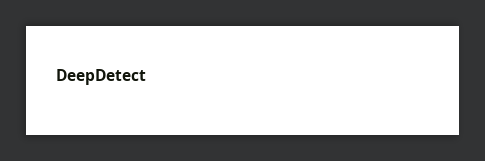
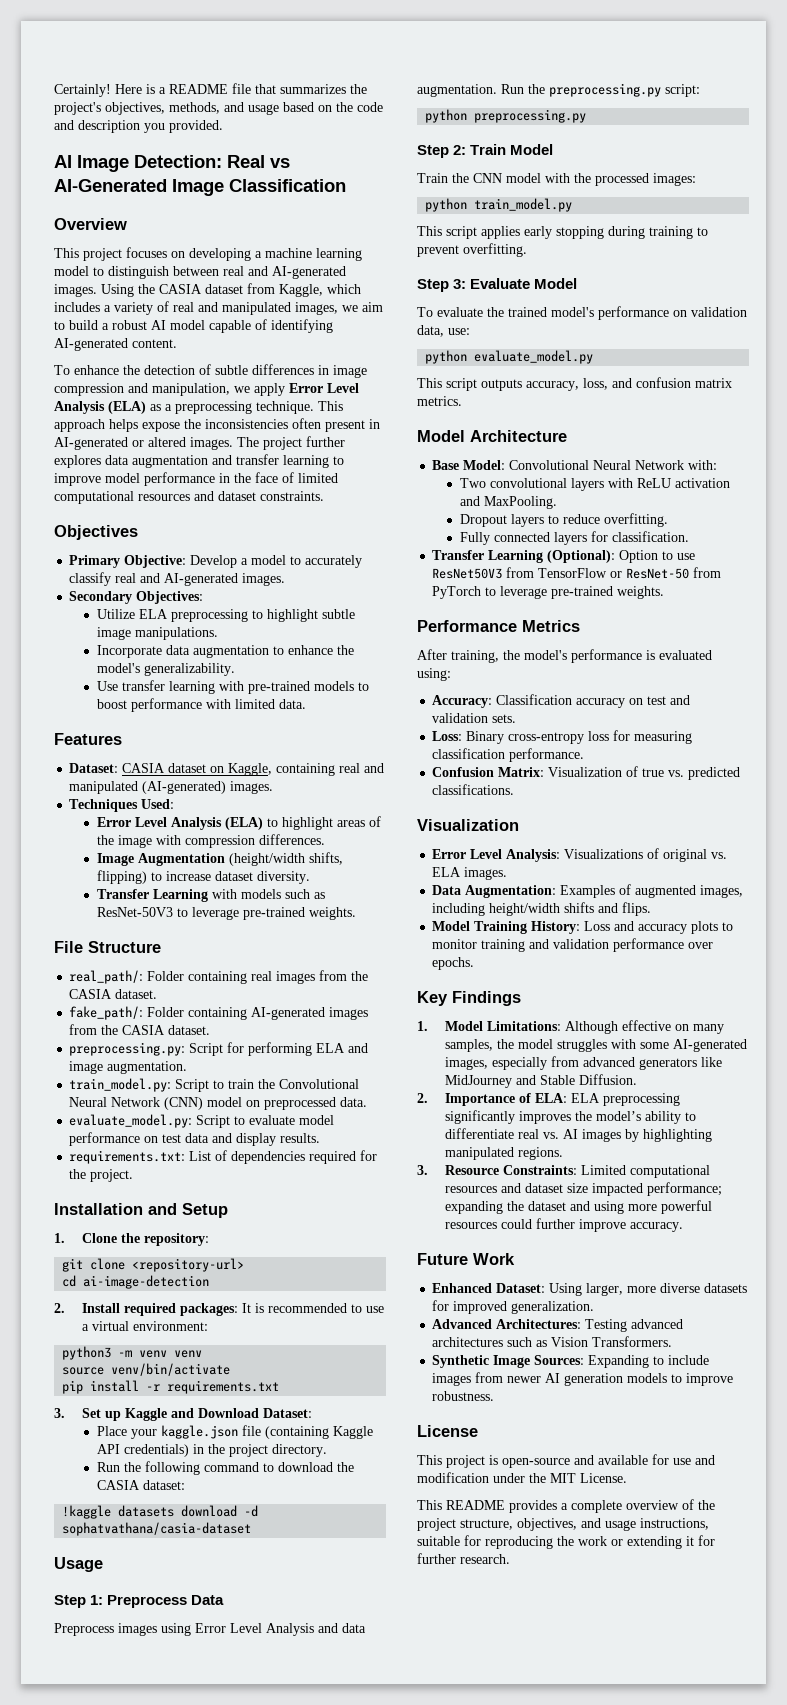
[56,69,146,85] DeepDetect -> [54,83,367,97] [54,102,383,115] [54,120,223,133] [54,155,290,172] [54,179,346,196] [54,218,127,230] [54,247,362,261] [54,266,346,279] [54,283,361,297] [54,301,383,315] [54,319,333,333] [54,338,177,351] [54,364,367,378] [54,383,359,396] [54,401,343,414] [54,418,380,432] [54,436,345,450] [54,454,344,468] [54,472,338,486] [54,491,324,504] [54,525,138,540] [69,555,363,568] [69,572,286,586] [69,591,204,604] [97,609,356,622] [97,627,219,640] [97,645,355,658] [97,663,236,676] [97,680,370,694] [97,698,307,712] [54,733,122,745] [69,763,385,776] [69,781,274,794] [69,799,175,812] [97,816,382,830] [97,834,326,848] [97,852,344,866] [97,870,311,884] [97,889,326,902] [97,907,357,920] [54,941,161,953] [69,970,369,984] [69,989,158,999] [69,1006,369,1020] [69,1024,211,1035] [69,1042,369,1056] [69,1061,188,1074] [69,1078,360,1092] [69,1097,368,1110] [69,1114,335,1128] [69,1132,321,1146] [69,1150,378,1164] [69,1169,134,1182] [54,1203,228,1218] [54,1233,209,1246] [62,1258,245,1272] [62,1275,210,1289] [54,1303,384,1316] [81,1321,208,1331] [62,1346,203,1360] [62,1363,231,1376] [62,1380,280,1394] [54,1408,312,1421] [97,1425,374,1439] [97,1444,328,1457] [97,1461,355,1475] [97,1480,186,1490] [62,1505,259,1519] [62,1522,252,1536] [54,1557,103,1572] [54,1595,225,1608] [54,1623,366,1636] [417,83,700,97] [425,109,587,123] [417,144,554,158] [417,173,696,186] [425,198,573,212] [417,226,708,239] [417,243,527,257] [417,278,578,292] [417,306,747,320] [417,325,470,337] [425,350,594,364] [417,377,732,391] [417,396,462,406] [417,430,567,442] [432,460,718,470] [460,478,731,491] [460,496,558,509] [460,513,669,527] [460,531,690,545] [432,550,696,563] [432,567,722,579] [432,586,665,599] [417,620,580,632] [417,649,712,663] [417,668,451,681] [432,694,691,708] [432,713,517,723] [432,730,693,744] [432,748,585,762] [432,766,741,780] [432,784,515,795] [417,819,519,831] [432,848,728,862] [432,867,508,880] [432,884,744,898] [432,902,652,916] [432,921,734,934] [432,938,714,952] [432,957,475,970] [417,991,521,1006] [417,1020,724,1034] [444,1039,747,1052] [444,1056,722,1070] [444,1074,637,1088] [417,1093,680,1106] [444,1110,696,1124] [444,1128,712,1142] [444,1147,563,1160] [417,1165,710,1178] [444,1182,722,1196] [444,1200,712,1214] [444,1218,683,1232] [417,1253,515,1265] [432,1283,748,1296] [432,1300,595,1314] [432,1319,684,1332] [432,1336,673,1347] [432,1355,710,1368] [432,1372,734,1386] [432,1391,495,1401] [417,1425,478,1437] [417,1454,715,1468] [417,1472,627,1483] [417,1499,715,1513] [417,1518,709,1531] [417,1535,715,1549] [417,1553,510,1564] Certainly! Here is a README file that summarizes the project's objectives, methods, and usage based on the code and description you provided. // AI Image Detection: Real vs AI-Generated Image Classification // Overview // This project focuses on developing a machine learning model to distinguish between real and AI-generated images. Using the CASIA dataset from Kaggle, which includes a variety of real and manipulated images, we aim to build a robust AI model capable of identifying AI-generated content. // To enhance the detection of subtle differences in image compression and manipulation, we apply Error Level Analysis (ELA) as a preprocessing technique. This approach helps expose the inconsistencies often present in AI-generated or altered images. The project further explores data augmentation and transfer learning to improve model performance in the face of limited computational resources and dataset constraints. // Objectives // Primary Objective: Develop a model to accurately classify real and AI-generated images. // Secondary Objectives: // Utilize ELA preprocessing to highlight subtle image manipulations. // Incorporate data augmentation to enhance the model's generalizability. // Use transfer learning with pre-trained models to boost performance with limited data. // Features // Dataset: CASIA dataset on Kaggle, containing real and manipulated (AI-generated) images. // Techniques Used: // Error Level Analysis (ELA) to highlight areas of the image with compression differences. // Image Augmentation (height/width shifts, flipping) to increase dataset diversity. // Transfer Learning with models such as ResNet-50V3 to leverage pre-trained weights. // File Structure // real_path/: Folder containing real images from the CASIA dataset. // fake_path/: Folder containing AI-generated images from the CASIA dataset. // preprocessing.py: Script for performing ELA and image augmentation. // train_model.py: Script to train the Convolutional Neural Network (CNN) model on preprocessed data. // evaluate_model.py: Script to evaluate model performance on test data and display results. // requirements.txt: List of dependencies required for the project. // Installation and Setup // 1. Clone the repository: // git clone <repository-url> // cd ai-image-detection // 2. Install required packages: It is recommended to use a virtual environment: // python3 -m venv venv // source venv/bin/activate // pip install -r requirements.txt // 3. Set up Kaggle and Download Dataset: // Place your kaggle.json file (containing Kaggle API credentials) in the project directory. // Run the following command to download the CASIA dataset: // !kaggle datasets download -d sophatvathana/casia-dataset // Usage // Step 1: Preprocess Data // Preprocess images using Error Level Analysis and data augmentation. Run the preprocessing.py script: // python preprocessing.py // Step 2: Train Model // Train the CNN model with the processed images: // python train_model.py // This script applies early stopping during training to prevent overfitting. // Step 3: Evaluate Model // To evaluate the trained model's performance on validation data, use: // python evaluate_model.py // This script outputs accuracy, loss, and confusion matrix metrics. // Model Architecture // Base Model: Convolutional Neural Network with: // Two convolutional layers with ReLU activation and MaxPooling. // Dropout layers to reduce overfitting. // Fully connected layers for classification. // Transfer Learning (Optional): Option to use ResNet50V3 from TensorFlow or ResNet-50 from PyTorch to leverage pre-trained weights. // Performance Metrics // After training, the model's performance is evaluated using: // Accuracy: Classification accuracy on test and validation sets. // Loss: Binary cross-entropy loss for measuring classification performance. // Confusion Matrix: Visualization of true vs. predicted classifications. // Visualization // Error Level Analysis: Visualizations of original vs. ELA images. // Data Augmentation: Examples of augmented images, including height/width shifts and flips. // Model Training History: Loss and accuracy plots to monitor training and validation performance over epochs. // Key Findings // 1. Model Limitations: Although effective on many samples, the model struggles with some AI-generated images, especially from advanced generators like MidJourney and Stable Diffusion. // 2. Importance of ELA: ELA preprocessing significantly improves the model’s ability to differentiate real vs. AI images by highlighting manipulated regions. // 3. Resource Constraints: Limited computational resources and dataset size impacted performance; expanding the dataset and using more powerful resources could further improve accuracy. // Future Work // Enhanced Dataset: Using larger, more diverse datasets for improved generalization. // Advanced Architectures: Testing advanced architectures such as Vision Transformers. // Synthetic Image Sources: Expanding to include images from newer AI generation models to improve robustness. // License // This project is open-source and available for use and modification under the MIT License. // This README provides a complete overview of the project structure, objectives, and usage instructions, suitable for reproducing the work or extending it for further research.

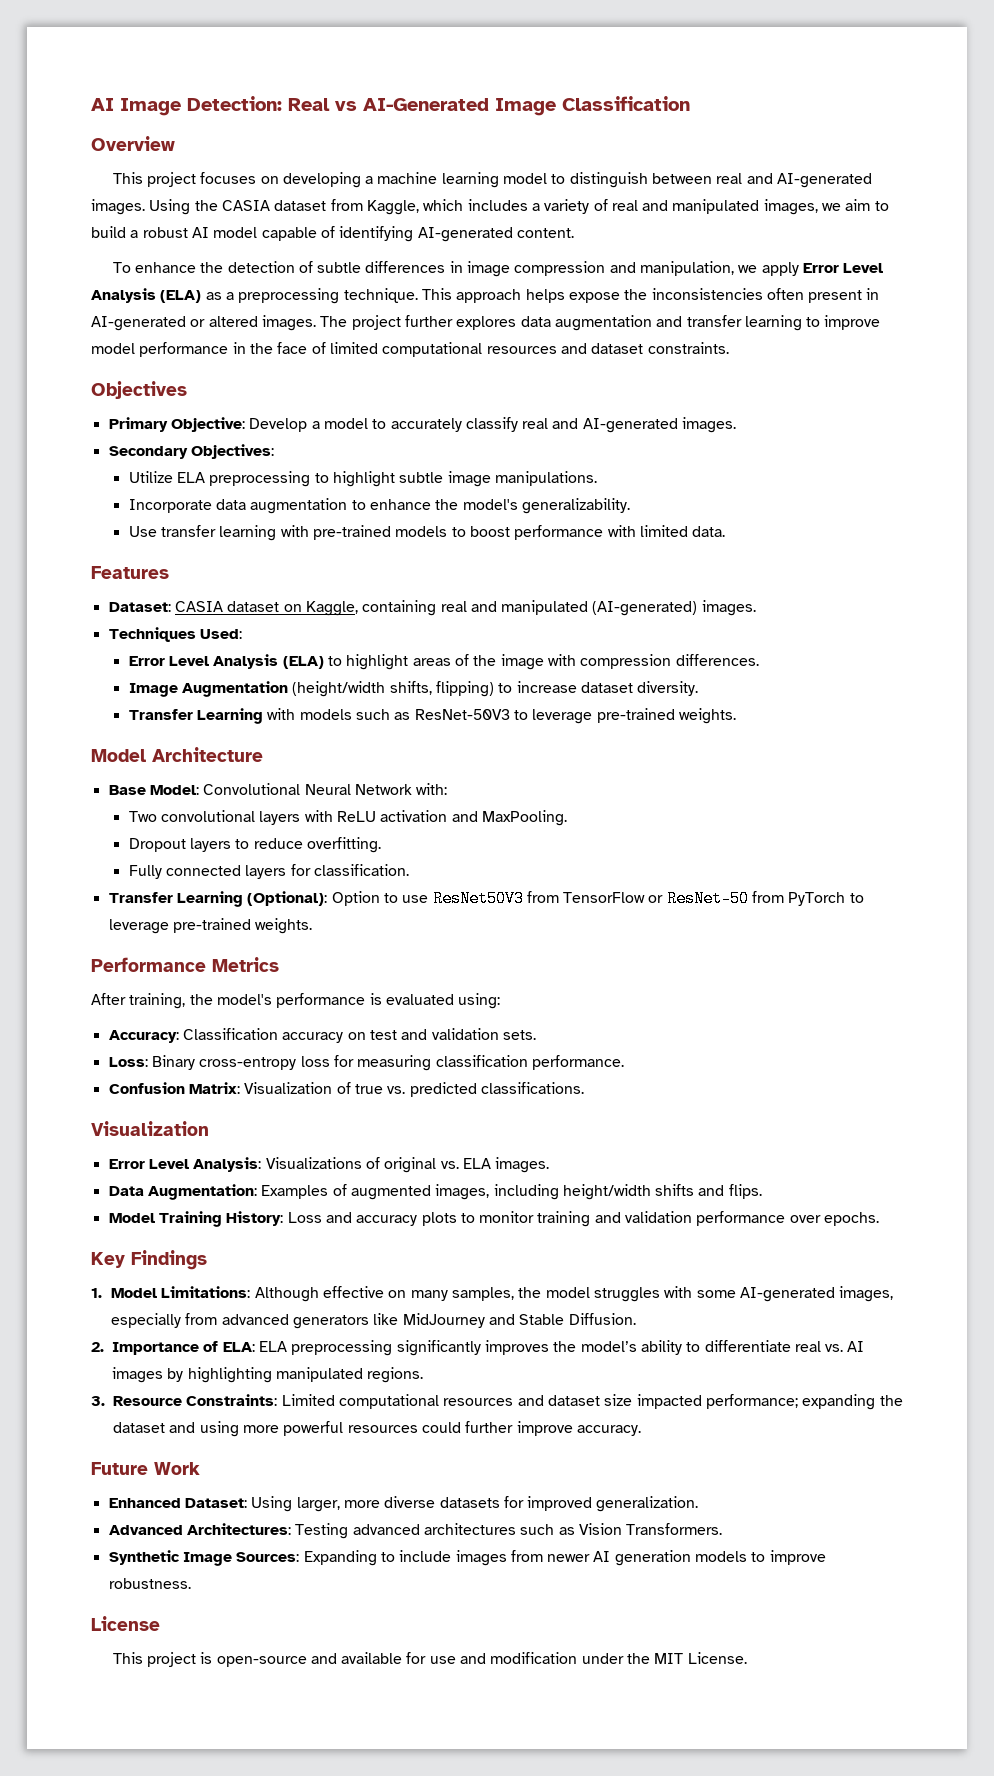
[54,83,367,97] [54,102,383,115] [54,120,223,133] Certainly! Here is a README file that summarizes the project's objectives, methods, and usage based on the code and description you provided. // -> (91, 104) none
[54,941,161,953] [69,970,369,984] [69,989,158,999] [69,1006,369,1020] [69,1024,211,1035] [69,1042,369,1056] [69,1061,188,1074] [69,1078,360,1092] [69,1097,368,1110] [69,1114,335,1128] [69,1132,321,1146] [69,1150,378,1164] [69,1169,134,1182] [54,1203,228,1218] [54,1233,209,1246] [62,1258,245,1272] [62,1275,210,1289] [54,1303,384,1316] [81,1321,208,1331] [62,1346,203,1360] [62,1363,231,1376] [62,1380,280,1394] [54,1408,312,1421] [97,1425,374,1439] [97,1444,328,1457] [97,1461,355,1475] [97,1480,186,1490] [62,1505,259,1519] [62,1522,252,1536] [54,1557,103,1572] [54,1595,225,1608] [54,1623,366,1636] [417,83,700,97] [425,109,587,123] [417,144,554,158] [417,173,696,186] [425,198,573,212] [417,226,708,239] [417,243,527,257] [417,278,578,292] [417,306,747,320] [417,325,470,337] [425,350,594,364] [417,377,732,391] [417,396,462,406] // File Structure // real_path/: Folder containing real images from the CASIA dataset. // fake_path/: Folder containing AI-generated images from the CASIA dataset. // preprocessing.py: Script for performing ELA and image augmentation. // train_model.py: Script to train the Convolutional Neural Network (CNN) model on preprocessed data. // evaluate_model.py: Script to evaluate model performance on test data and display results. // requirements.txt: List of dependencies required for the project. // Installation and Setup // 1. Clone the repository: // git clone <repository-url> // cd ai-image-detection // 2. Install required packages: It is recommended to use a virtual environment: // python3 -m venv venv // source venv/bin/activate // pip install -r requirements.txt // 3. Set up Kaggle and Download Dataset: // Place your kaggle.json file (containing Kaggle API credentials) in the project directory. // Run the following command to download the CASIA dataset: // !kaggle datasets download -d sophatvathana/casia-dataset // Usage // Step 1: Preprocess Data // Preprocess images using Error Level Analysis and data augmentation. Run the preprocessing.py script: // python preprocessing.py // Step 2: Train Model // Train the CNN model with the processed images: // python train_model.py // This script applies early stopping during training to prevent overfitting. // Step 3: Evaluate Model // To evaluate the trained model's performance on validation data, use: // python evaluate_model.py // This script outputs accuracy, loss, and confusion matrix metrics. -> (736, 716) none
[417,1499,715,1513] [417,1518,709,1531] [417,1535,715,1549] [417,1553,510,1564] // This README provides a complete overview of the project structure, objectives, and usage instructions, suitable for reproducing the work or extending it for further research. -> (747, 1658) none

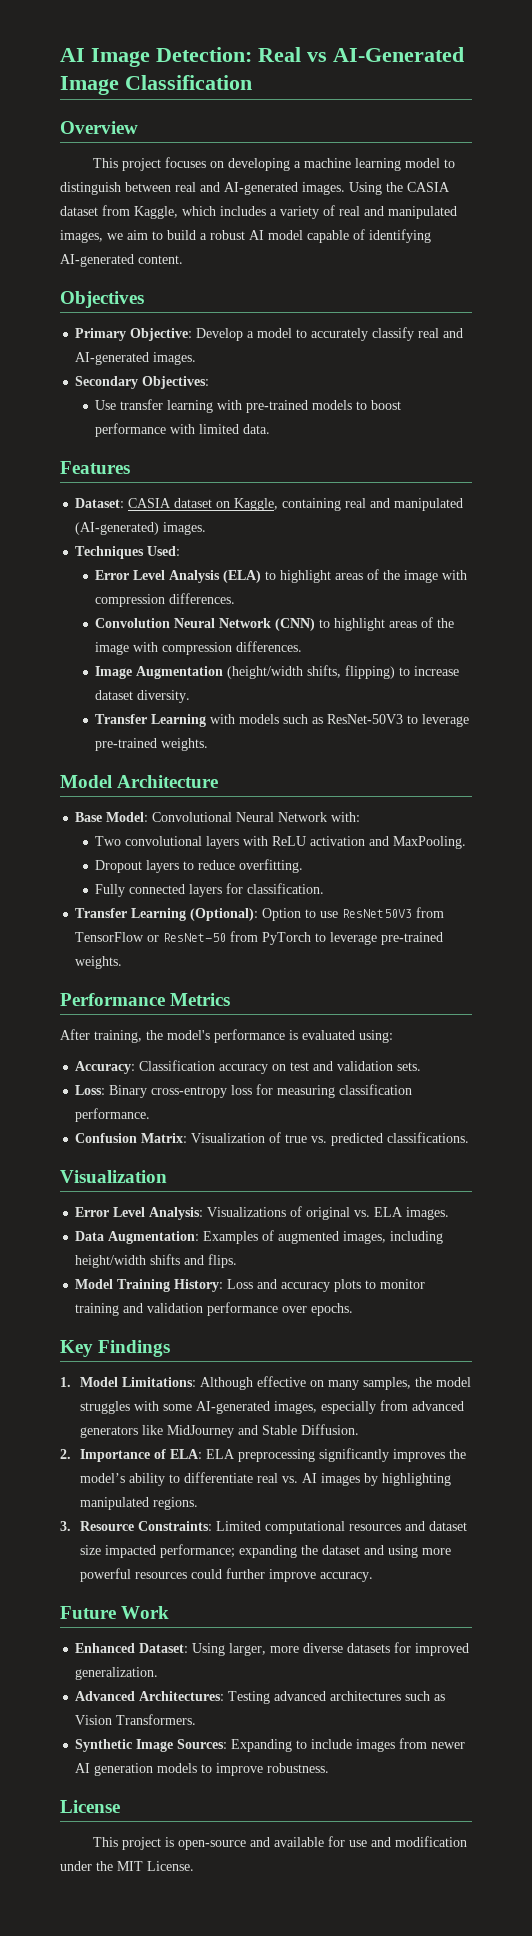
[112,261,884,277] [91,288,880,304] [91,315,881,331] [91,342,729,357] // To enhance the detection of subtle differences in image compression and manipulation, we apply Error Level Analysis (ELA) as a preprocessing technique. This approach helps expose the inconsistencies often present in AI-generated or altered images. The project further explores data augmentation and transfer learning to improve model performance in the face of limited computational resources and dataset constraints. -> (183, 259) none
[128,471,597,487] [128,498,630,514] // Utilize ELA preprocessing to highlight subtle image manipulations. // Incorporate data augmentation to enhance the model's generalizability. -> (210, 382) none
(759, 660) none -> [95,617,455,631] [95,641,303,655] // Convolution Neural Network (CNN) to highlight areas of the image with compression differences.

